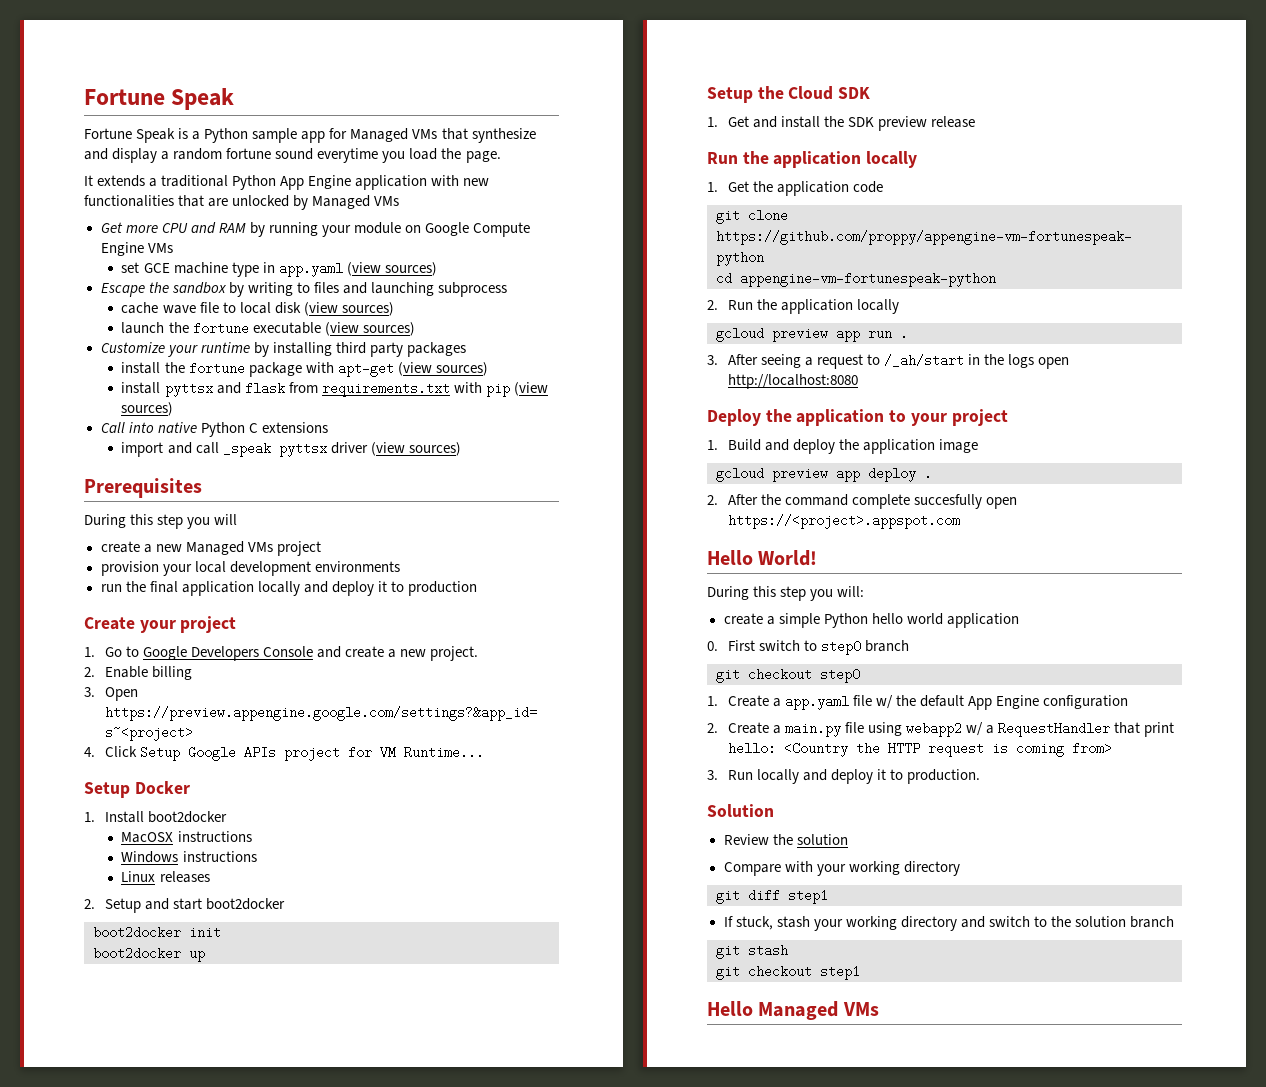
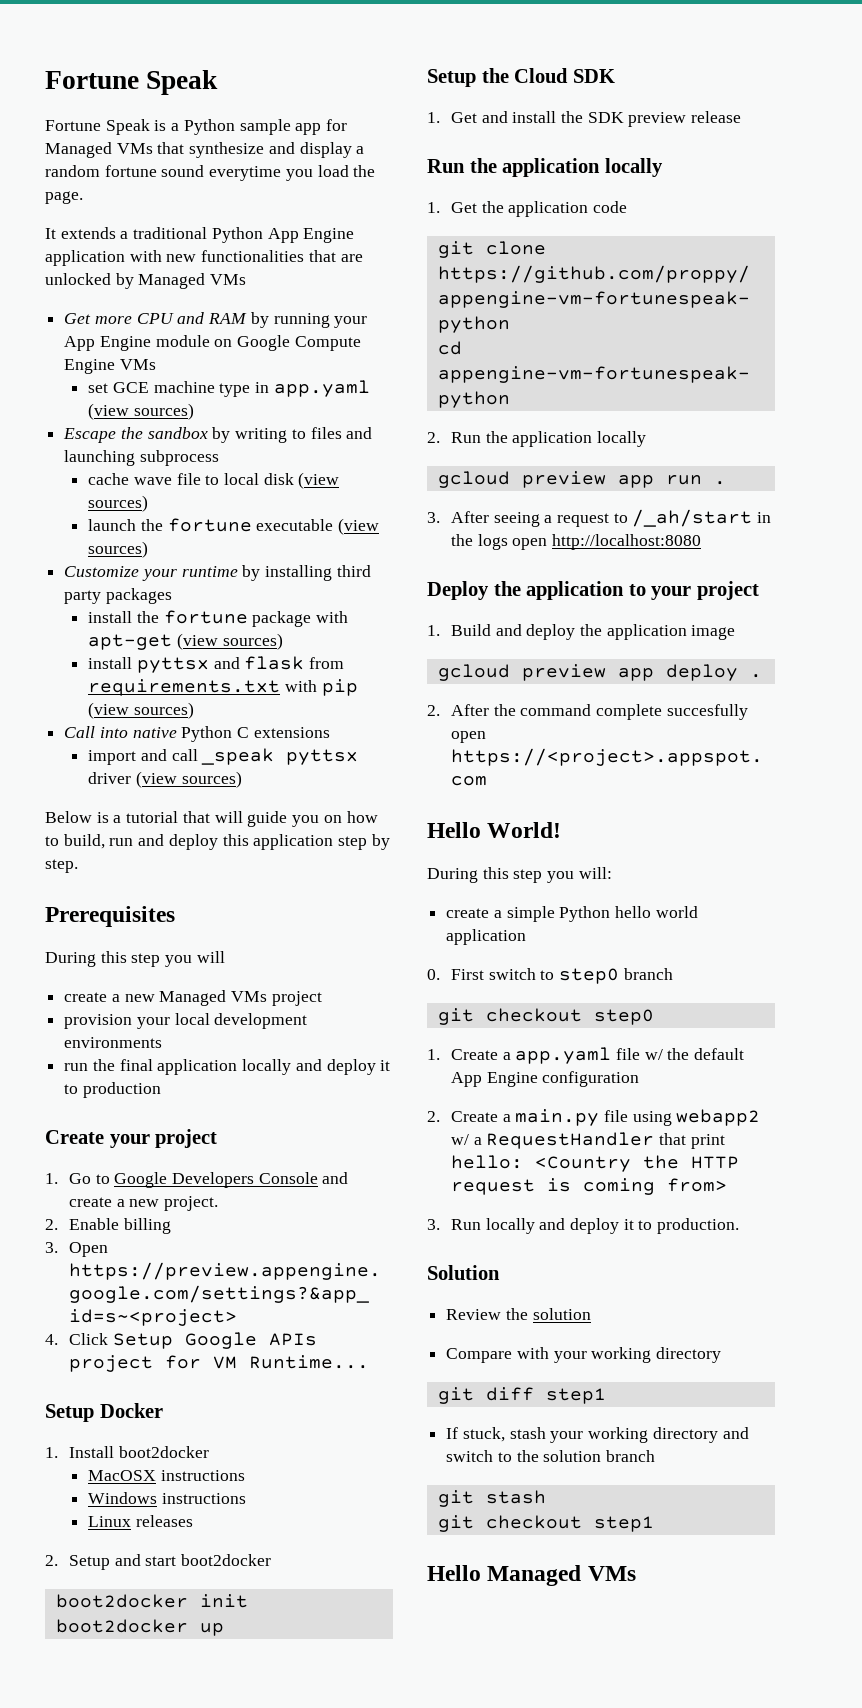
(351, 231) none -> [64,336,151,351] App Engine
(461, 449) none -> [45,811,378,827] [45,834,390,850] [45,859,78,873] // Below is a tutorial that will guide you on how to build, run and deploy this application step by step.

